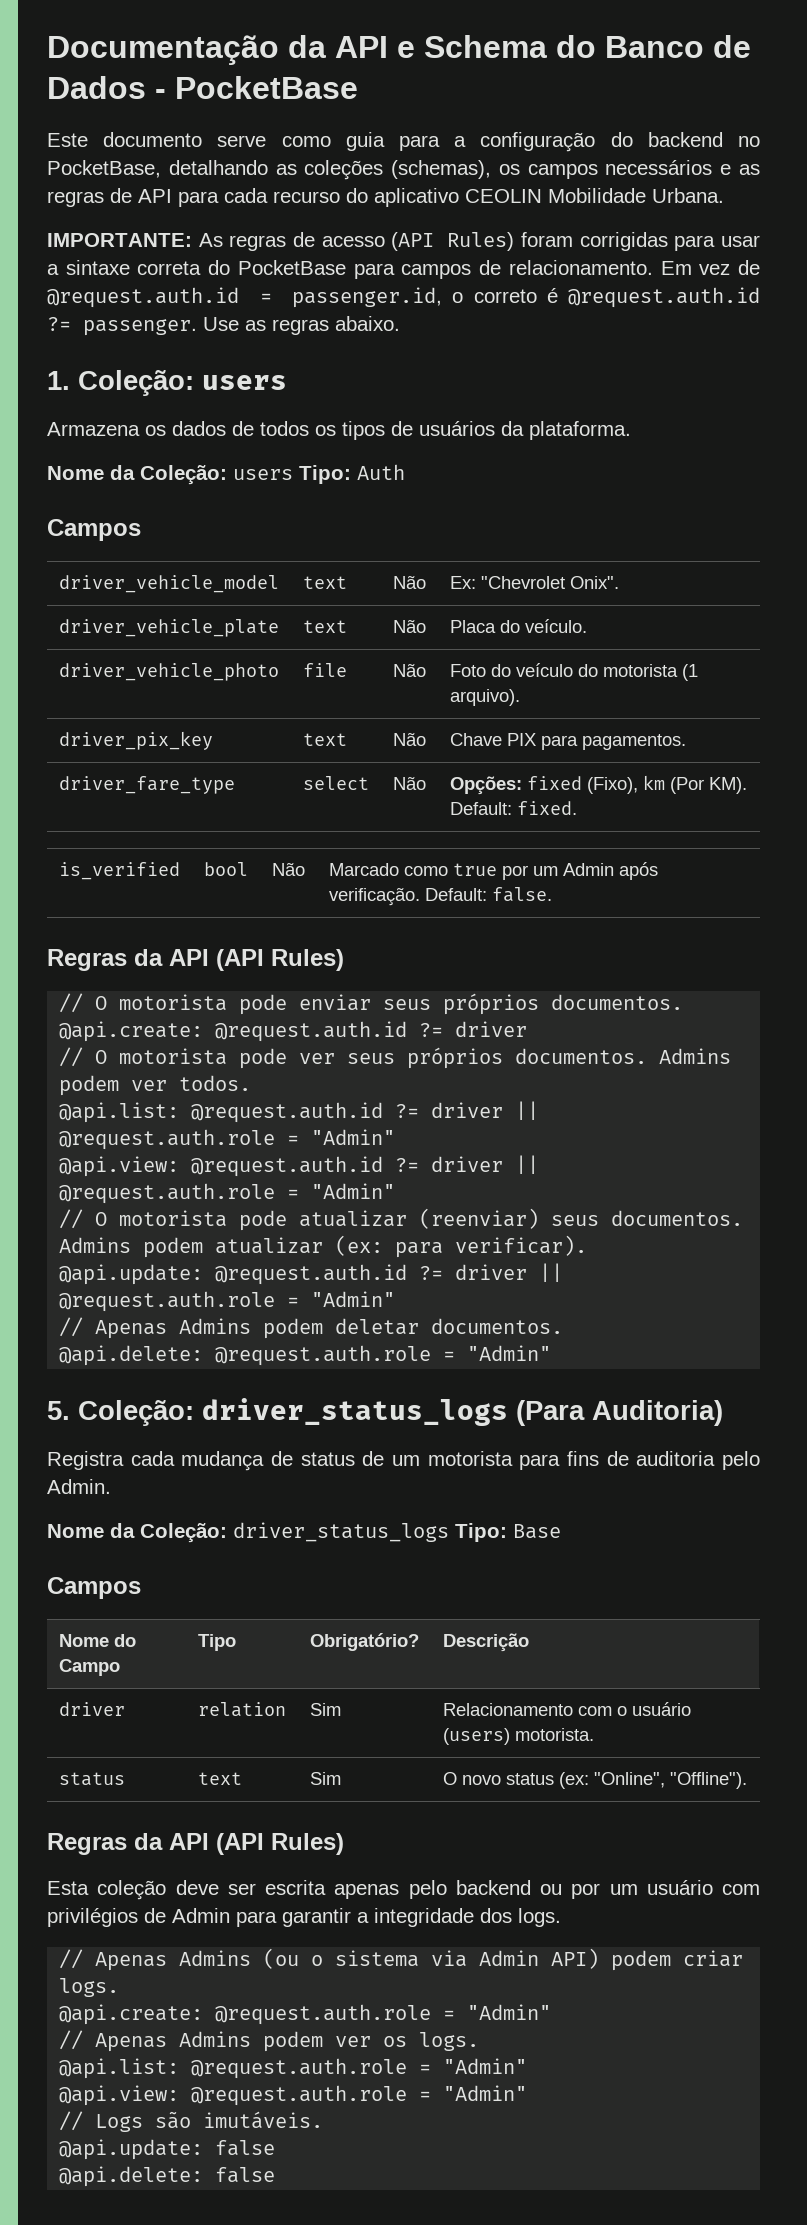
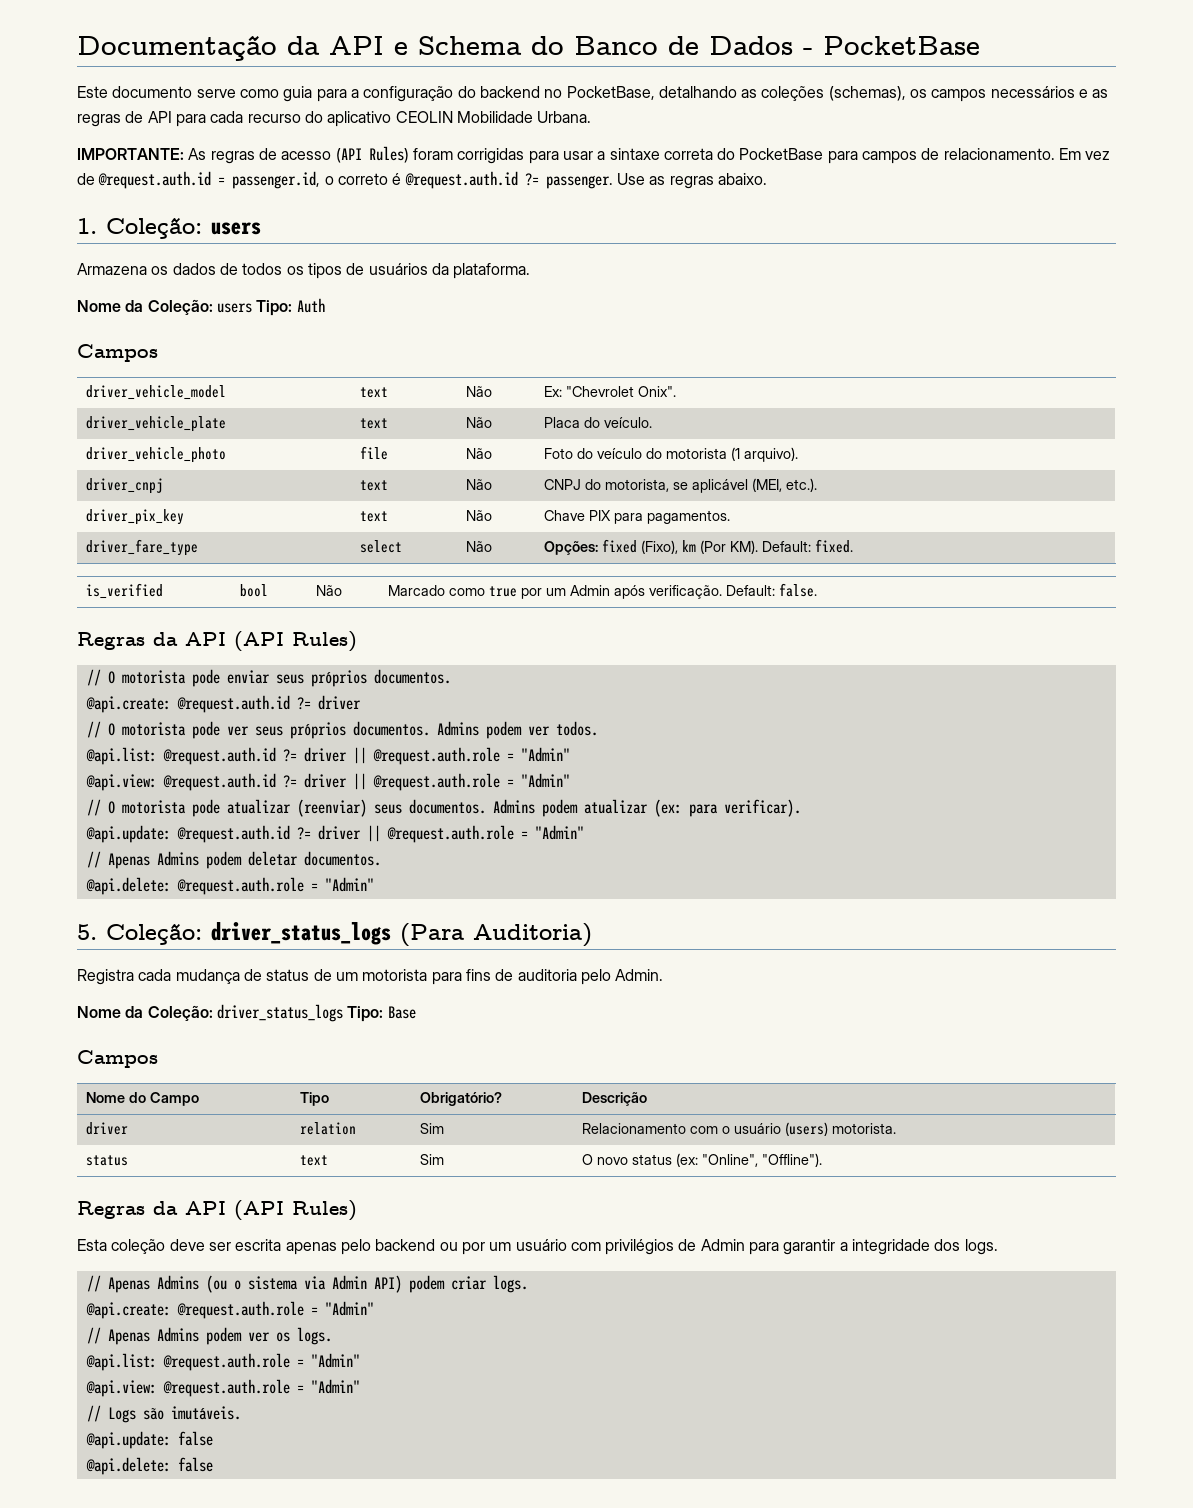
(520, 697) none -> [86,478,164,494] [360,480,389,491] [466,479,493,490] [544,478,818,493] // driver_cnpj | text | Não | CNPJ do motorista, se aplicável (MEI, etc.).

